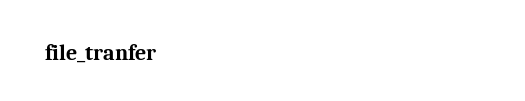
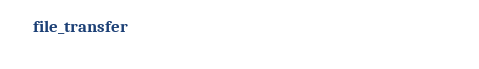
[45,44,156,63] file_tranfer -> [33,20,128,34] file_transfer

